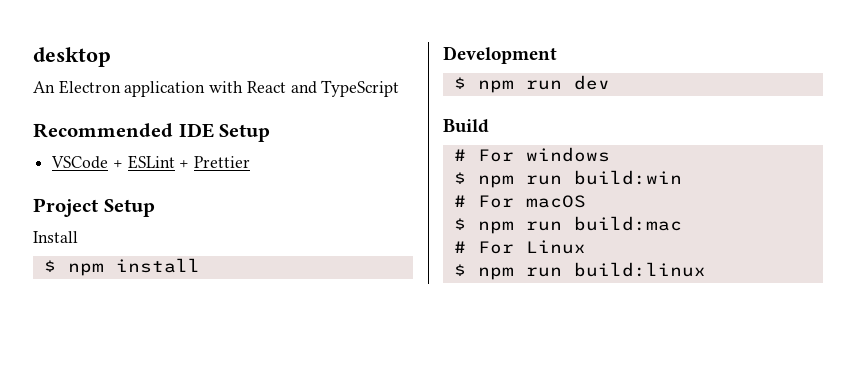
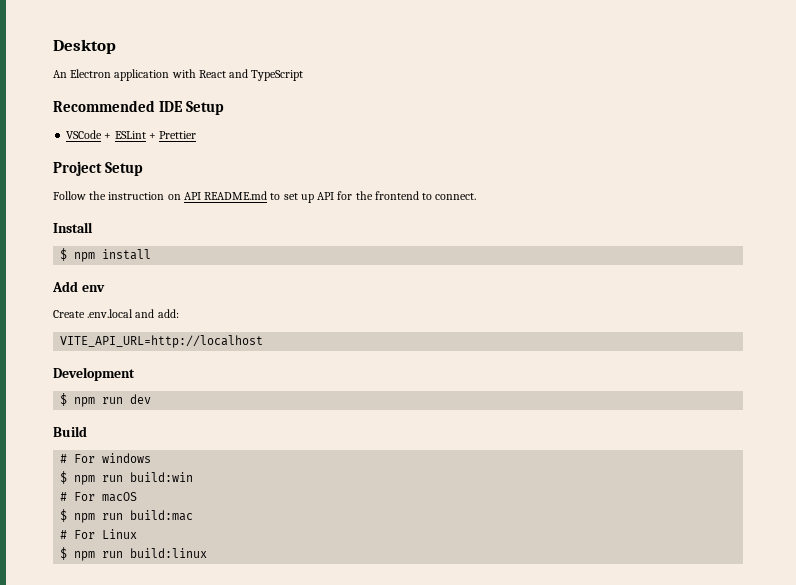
[33,47,111,67] desktop -> [53,39,116,54] Desktop
[33,231,78,243] [43,258,200,276] Install // $ npm install -> [53,191,477,203] [53,222,93,233] [60,248,152,262] [52,281,105,292] [53,309,179,318] [60,335,264,348] Follow the instruction on API README.md to set up API for the frontend to connect. // Install // $ npm install // Add env // Create .env.local and add: // VITE_API_URL=http://localhost

